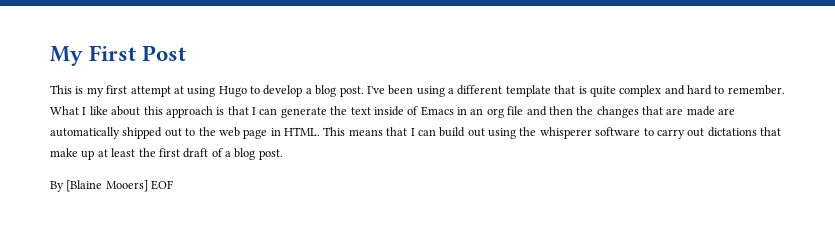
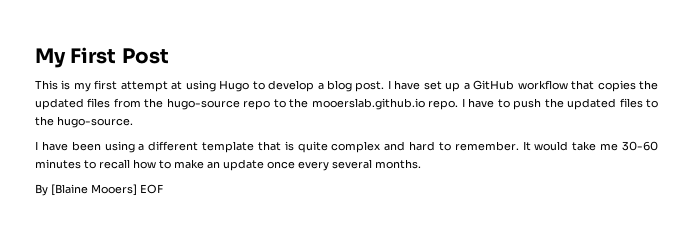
[366,86,385,94] I've -> [387,80,658,92] [35,98,659,110] [35,116,133,128] [35,141,68,151] I have set up a GitHub workflow that copies the updated files from the hugo-source repo to the mooerslab.github.io repo. I have to push the updated files to the hugo-source. // I have
[50,106,736,118] [50,127,781,139] [50,148,283,160] What I like about this approach is that I can generate the text inside of Emacs in an org file and then the changes that are made are automatically shipped out to the web page in HTML. This means that I can build out using the whisperer software to carry out dictations that make up at least the first draft of a blog post. -> [522,141,659,151] [35,159,421,171] It would take me 30-60 minutes to recall how to make an update once every several months.

